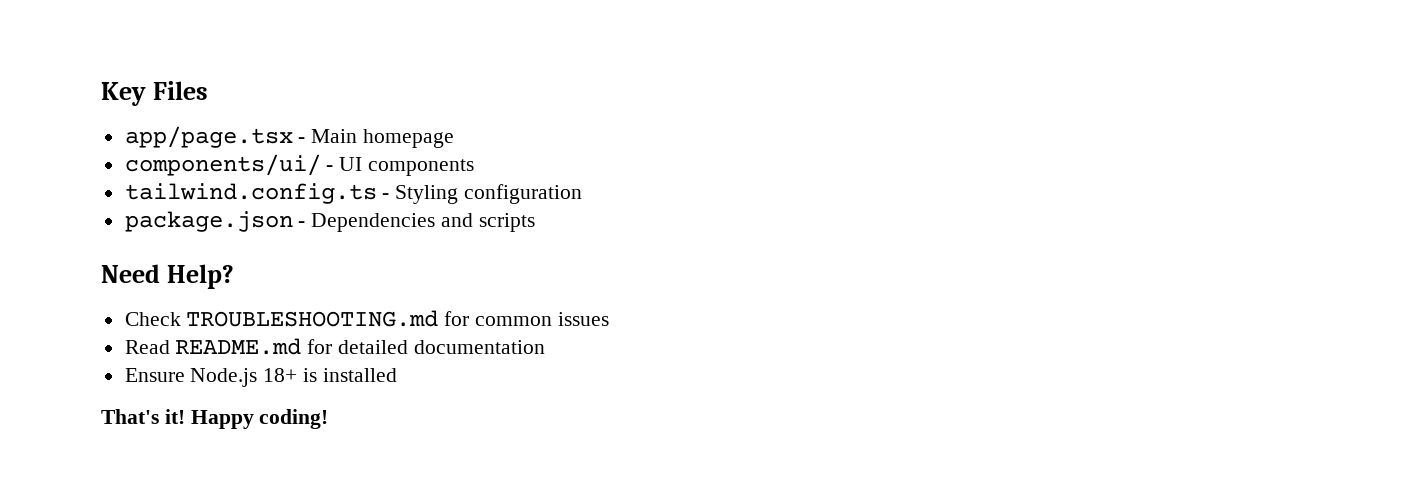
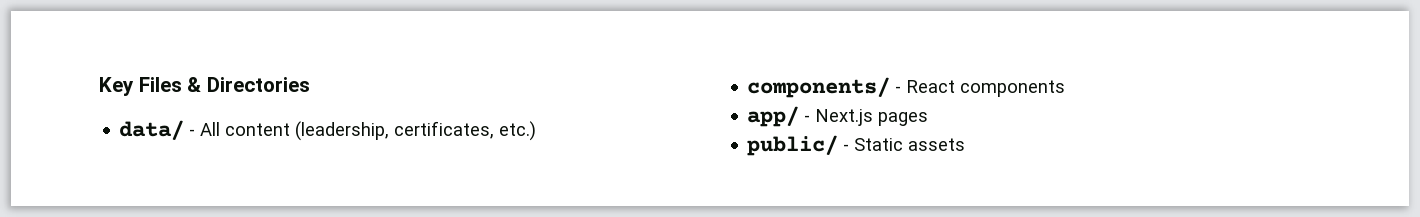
[124,126,455,148] [124,154,475,176] [124,183,583,204] [124,211,535,232] [101,264,235,289] [124,310,609,327] [124,338,545,355] [124,368,397,387] [101,409,329,429] // app/page.tsx - Main homepage // components/ui/ - UI components // tailwind.config.ts - Styling configuration // package.json - Dependencies and scripts // Need Help? // Check TROUBLESHOOTING.md for common issues // Read README.md for detailed documentation // Ensure Node.js 18+ is installed // That's it! Happy coding! -> [187,77,310,92] [119,120,537,141] [747,77,1066,98] [747,106,929,127] [747,135,966,156] & Directories // data/ - All content (leadership, certificates, etc.) // components/ - React components // app/ - Next.js pages // public/ - Static assets

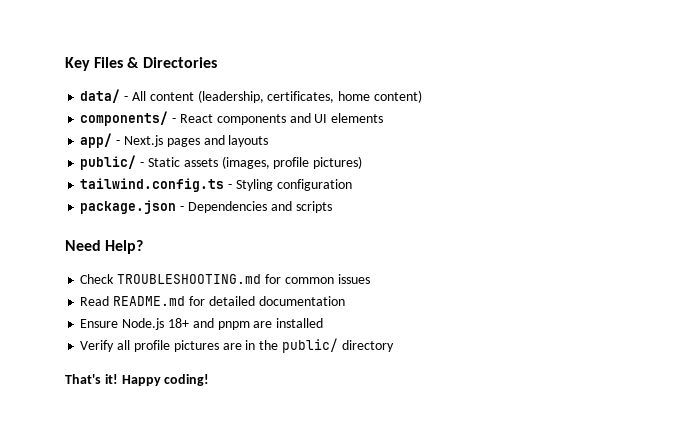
[499,121,537,141] etc.) -> [338,90,422,103] home content)
(1066, 88) none -> [289,113,384,123] and UI elements
(929, 119) none -> [203,135,269,147] and layouts
(966, 144) none -> [221,156,363,169] [80,178,352,192] [80,200,332,214] [65,240,144,254] [80,274,370,284] [80,296,345,306] [80,318,324,330] [80,338,394,353] [65,374,210,386] (images, profile pictures) // tailwind.config.ts - Styling configuration // package.json - Dependencies and scripts // Need Help? // Check TROUBLESHOOTING.md for common issues // Read README.md for detailed documentation // Ensure Node.js 18+ and pnpm are installed // Verify all profile pictures are in the public/ directory // That's it! Happy coding!

